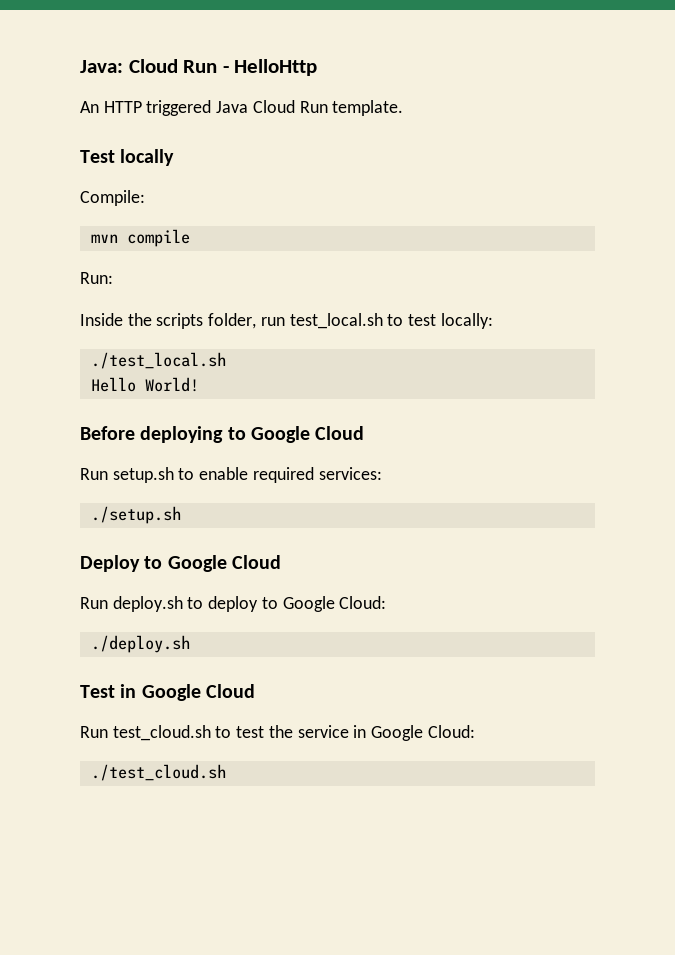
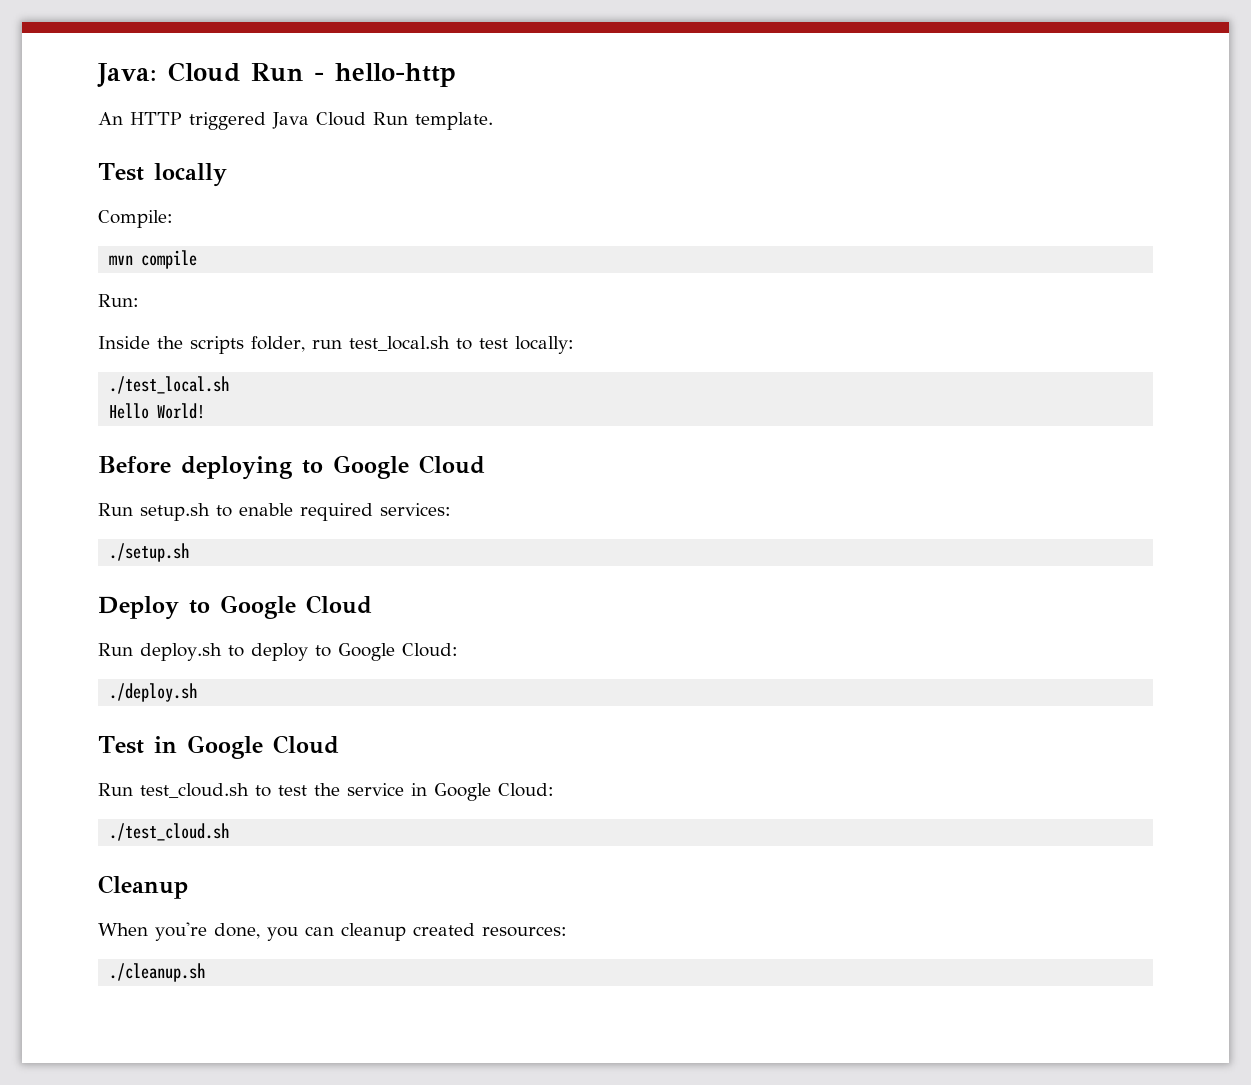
[234,59,318,76] HelloHttp -> [334,63,456,87] hello-http
(226, 772) none -> [98,875,188,899] [98,922,567,941] [109,963,206,982] // Cleanup // When you're done, you can cleanup created resources: // ./cleanup.sh

